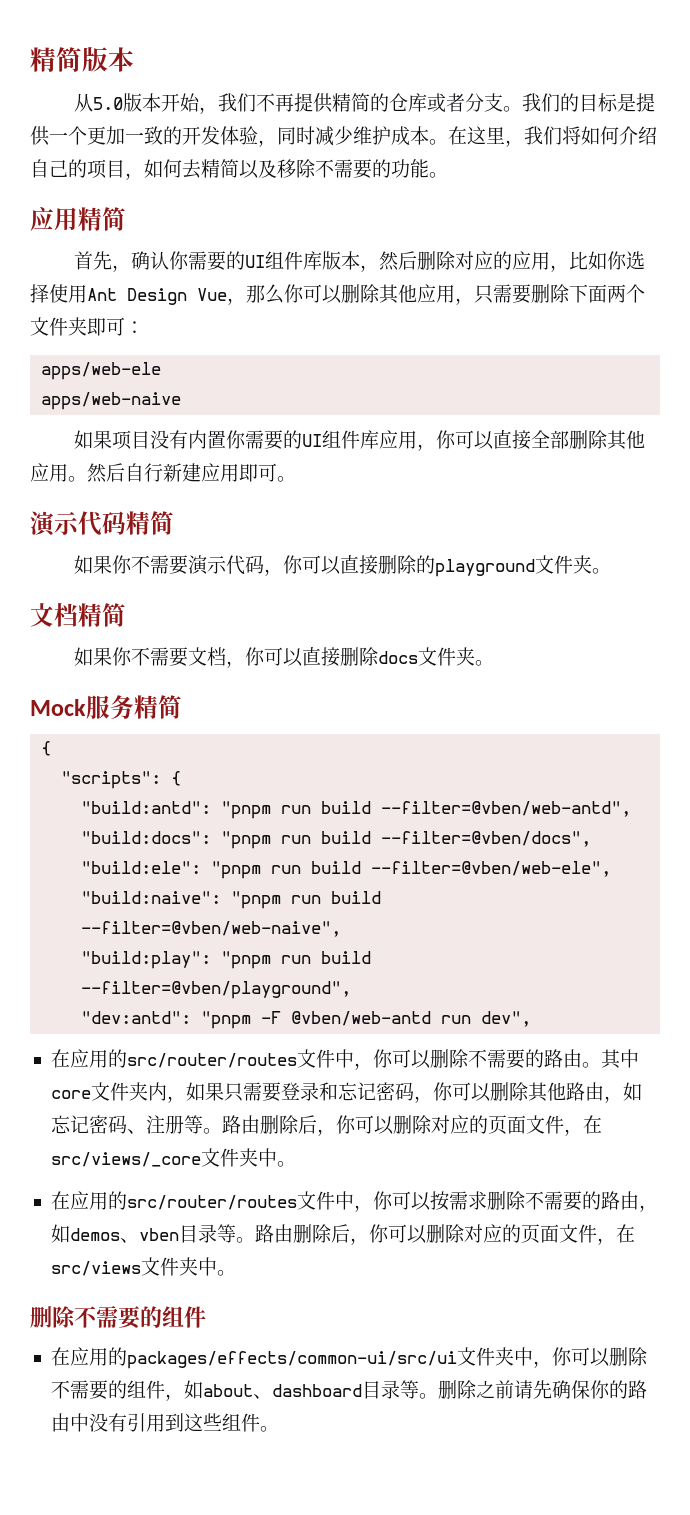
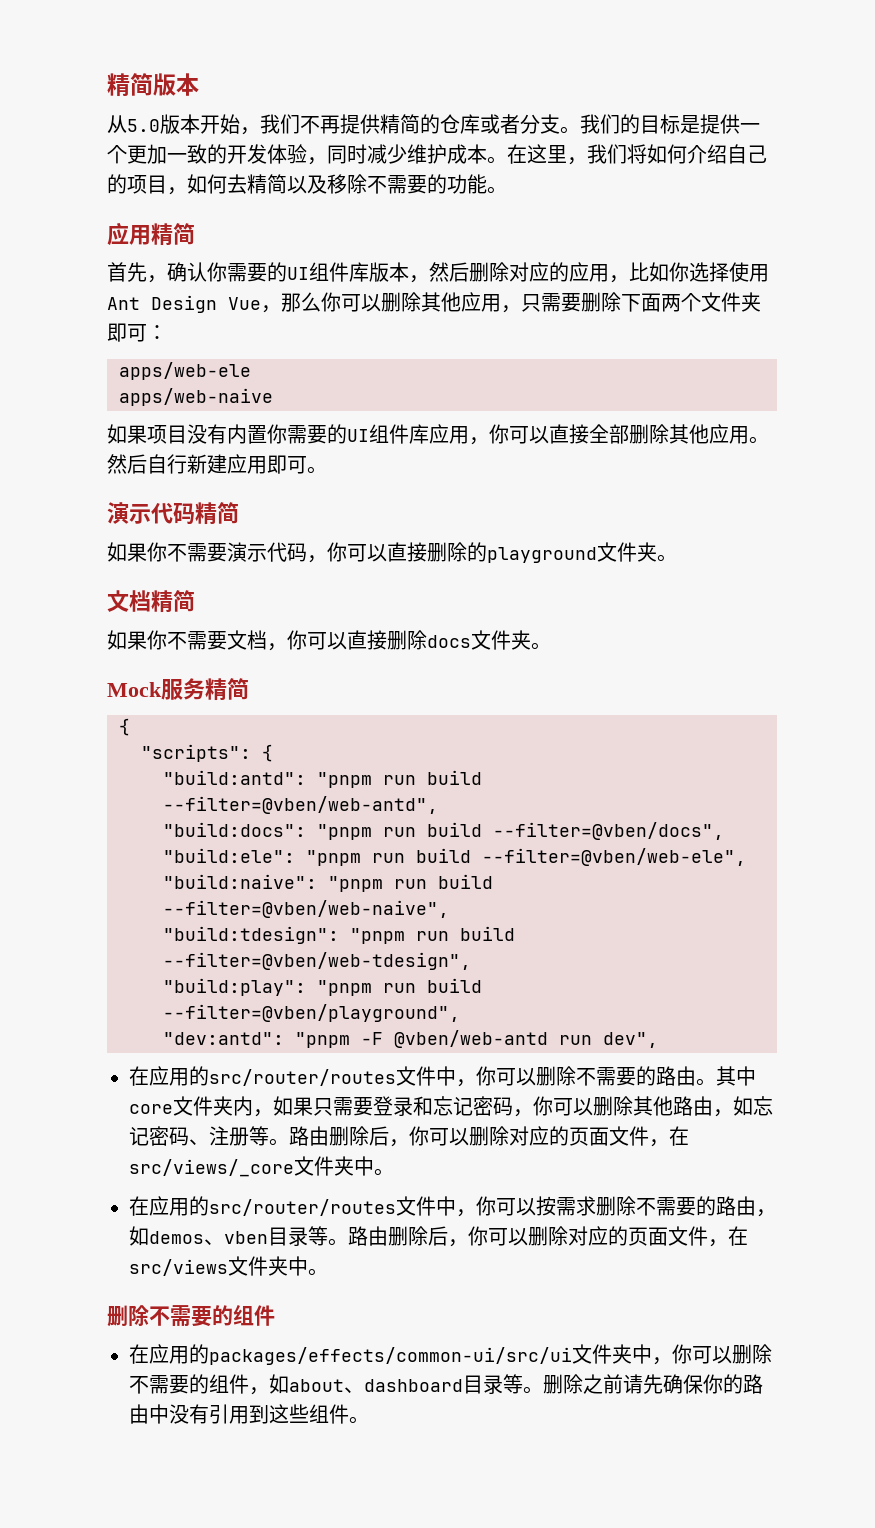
(342, 929) none -> [163,926,515,944] [163,952,471,970] // "build:tdesign": "pnpm run build --filter=@vben/web-tdesign",

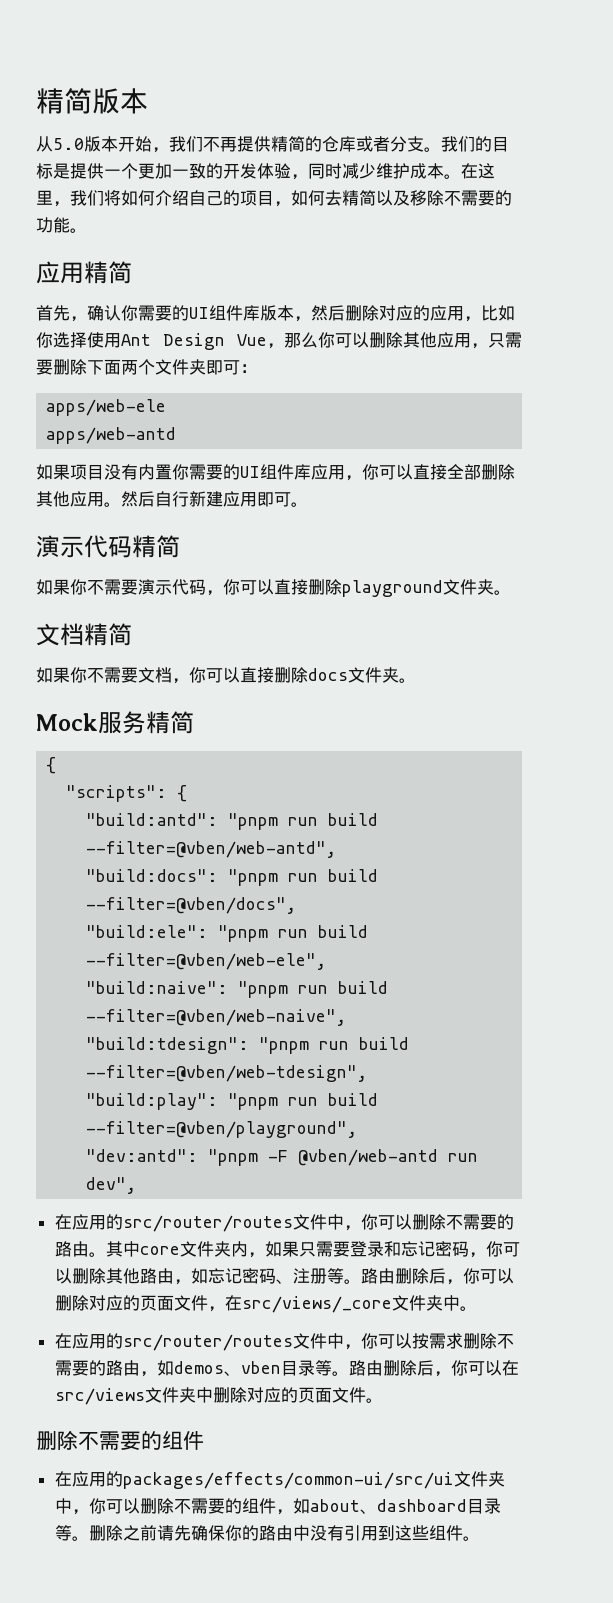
[119,388,273,406] apps/web-naive -> [46,427,177,444] apps/web-antd
[467,542,487,562] 的 -> (342, 587) none
[528,1226,748,1247] [129,1256,308,1276] 删除对应的页面文件，在src/views文件夹中 -> [501,1360,519,1376] [54,1387,366,1405] 在src/views文件夹中删除对应的页面文件

